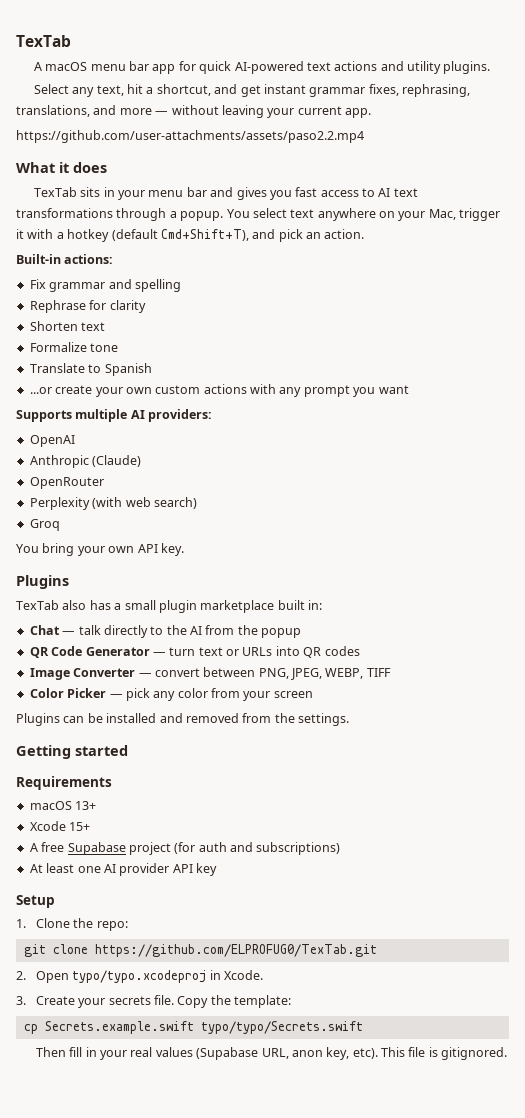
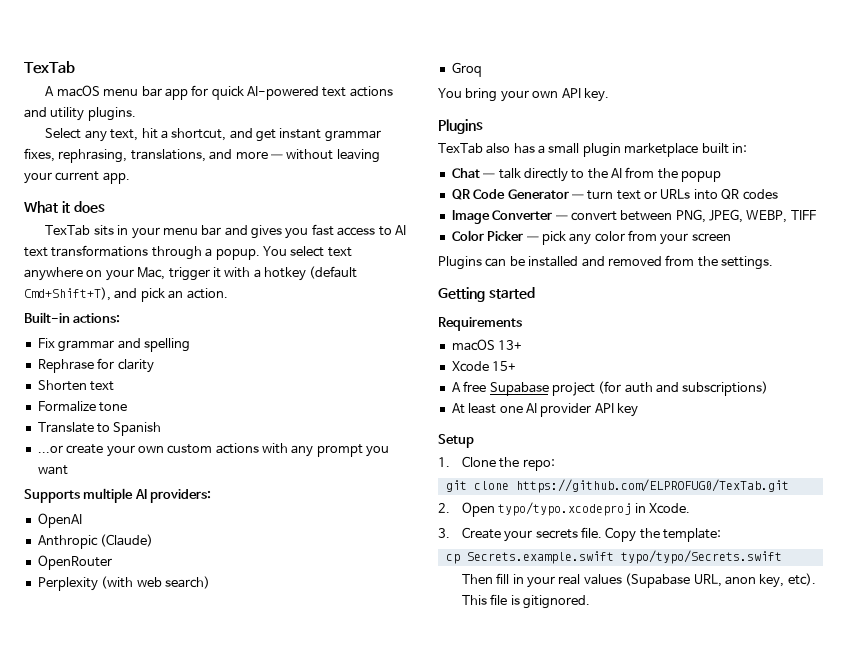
[16,130,364,143] // https://github.com/user-attachments/assets/paso2.2.mp4 -> (130, 178) none

